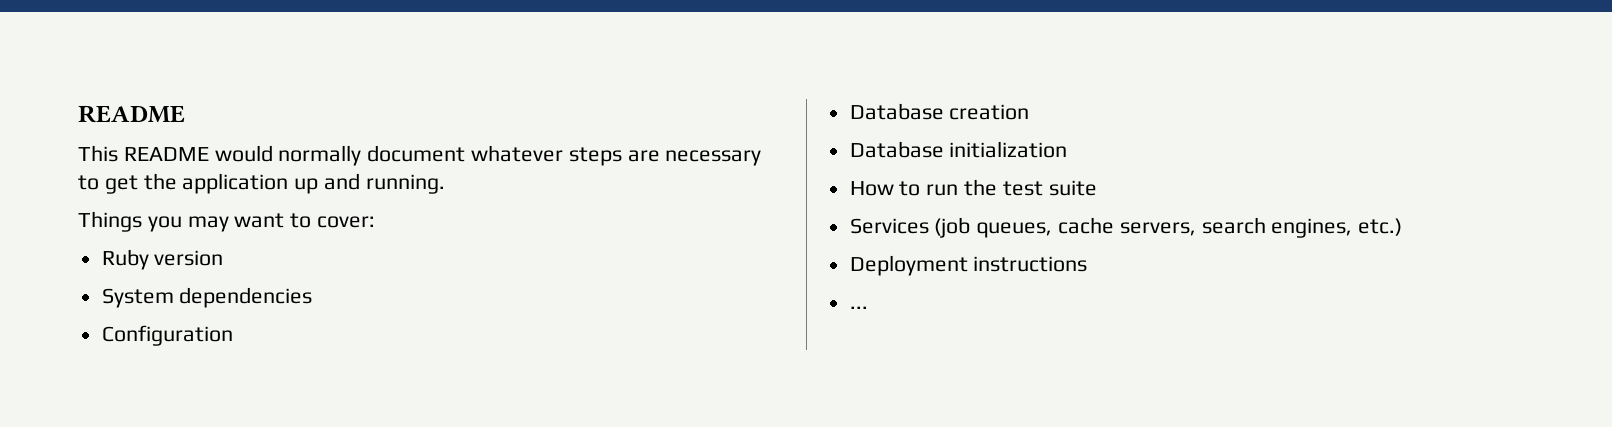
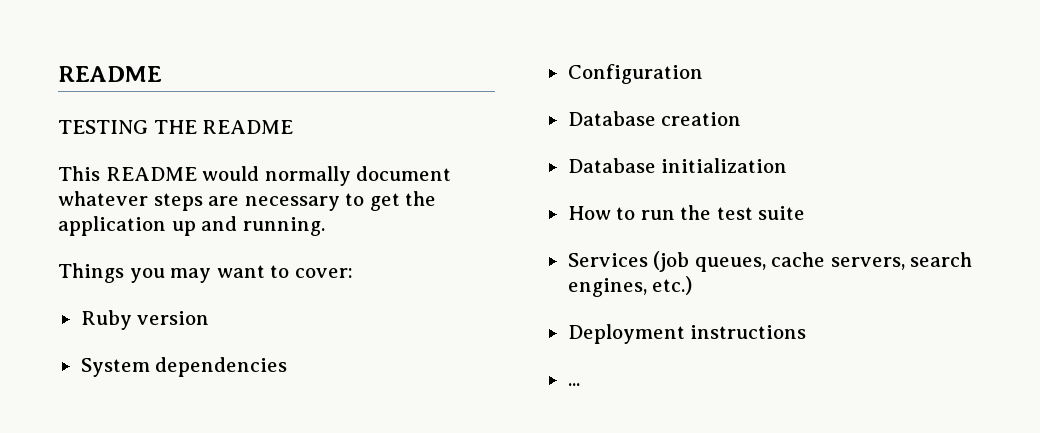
[78,105,185,123] README -> [58,66,162,82] [58,120,294,134] README // TESTING THE README

